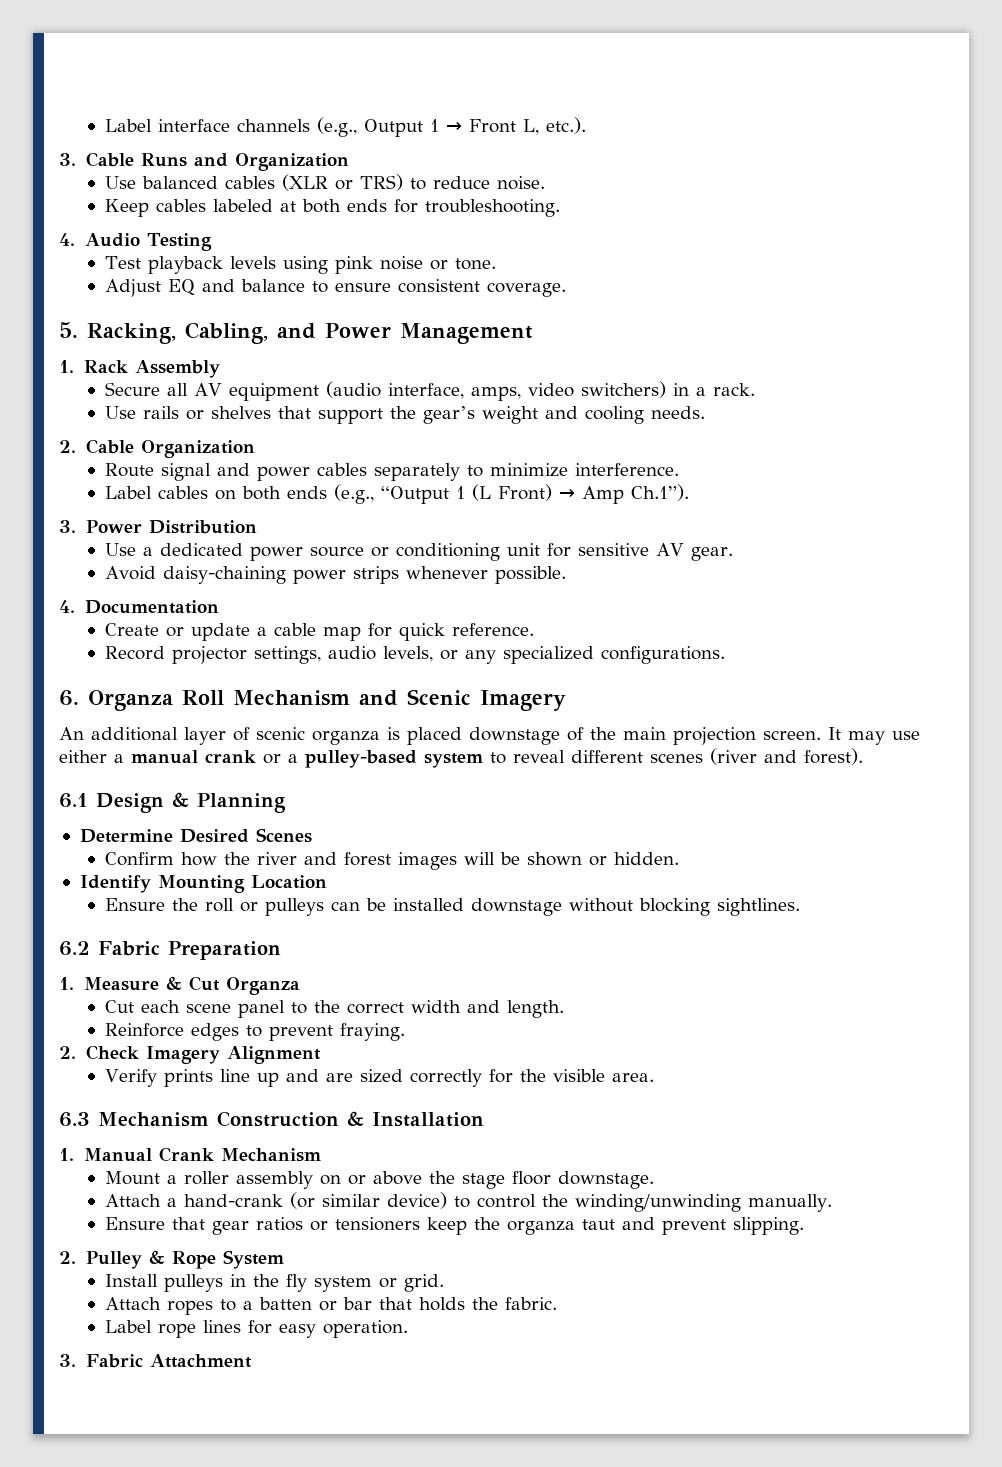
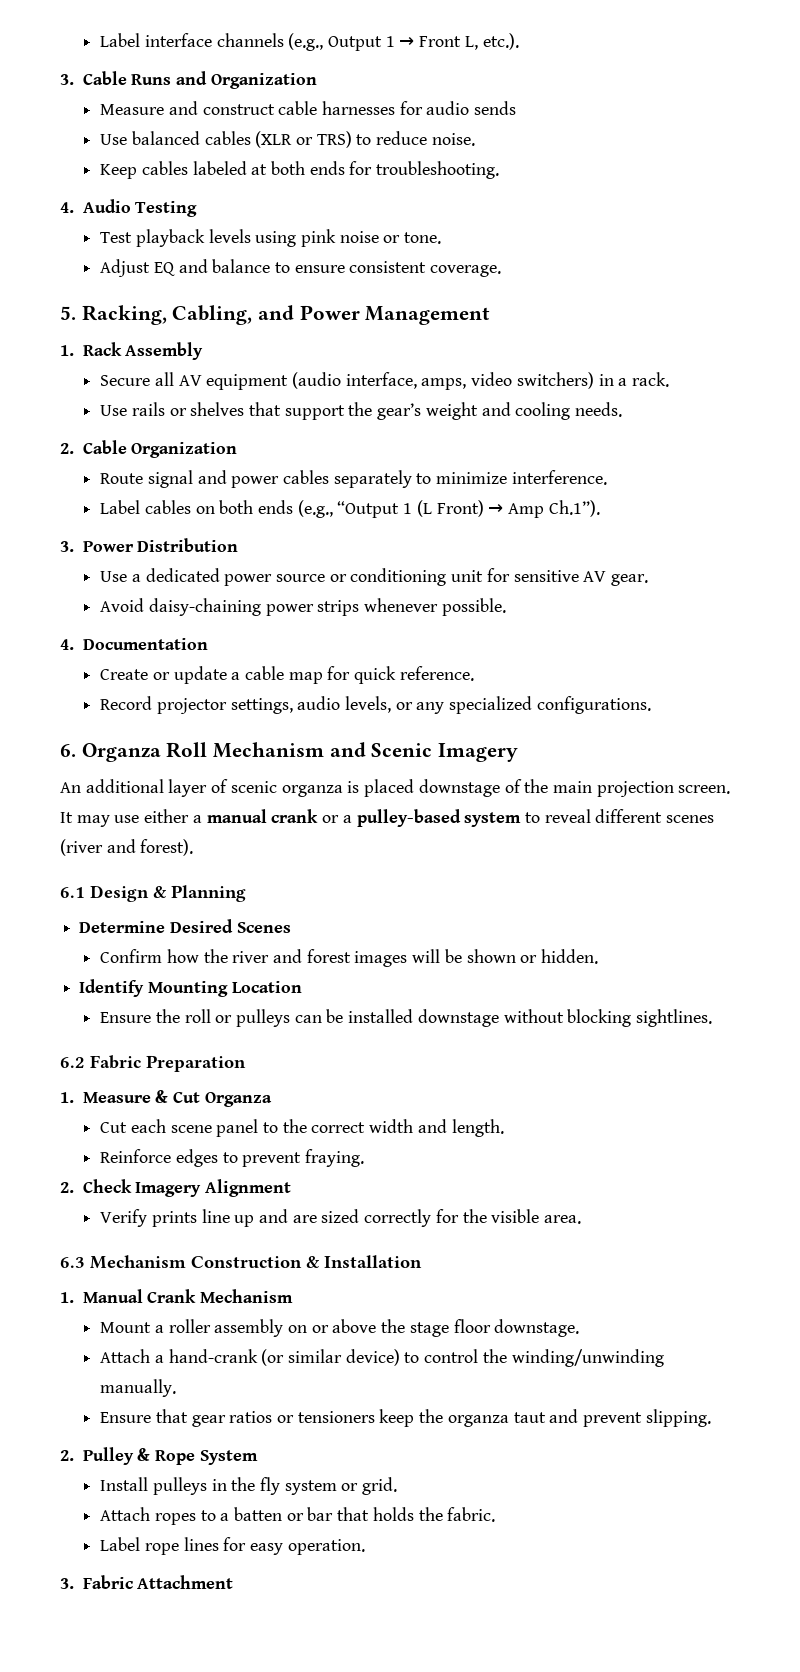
(349, 162) none -> [100,101,517,115] // Measure and construct cable harnesses for audio sends

